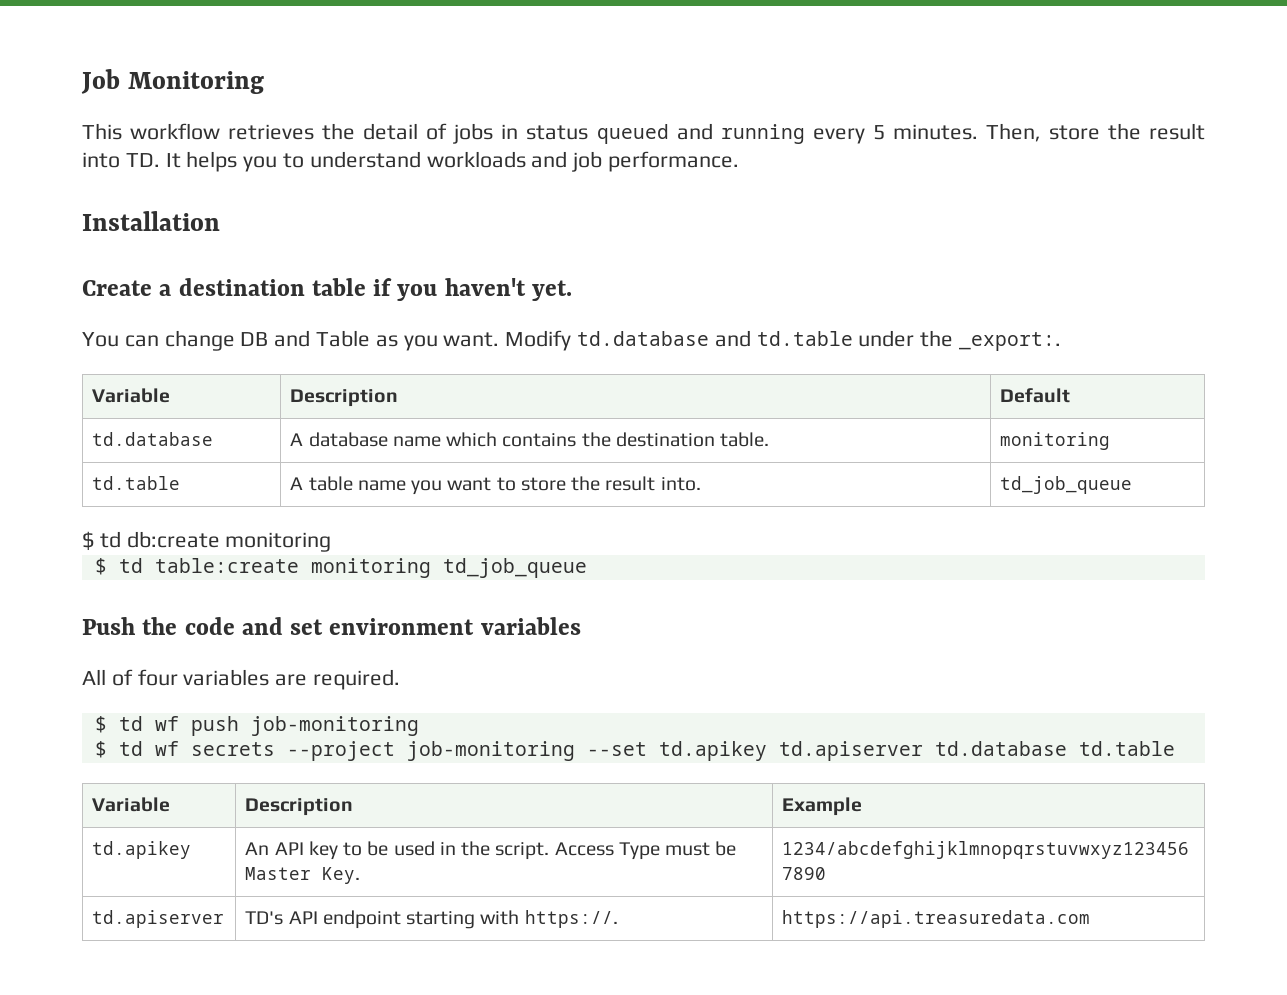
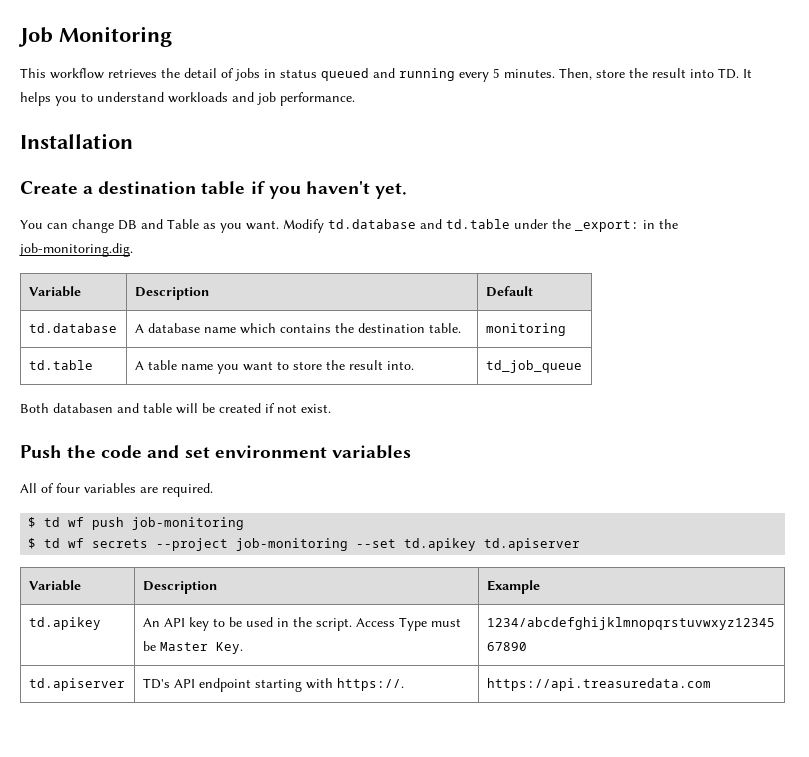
[959,332,1062,351] _export:. -> [575,219,678,232] [19,243,133,257] _export: in the job-monitoring.dig.
[82,531,332,552] [94,558,587,578] $ td db:create monitoring // $ td table:create monitoring td_job_queue -> [20,403,331,414] Both databasen and table will be created if not exist.
[934,741,1175,756] td.database td.table -> (581, 544) none

